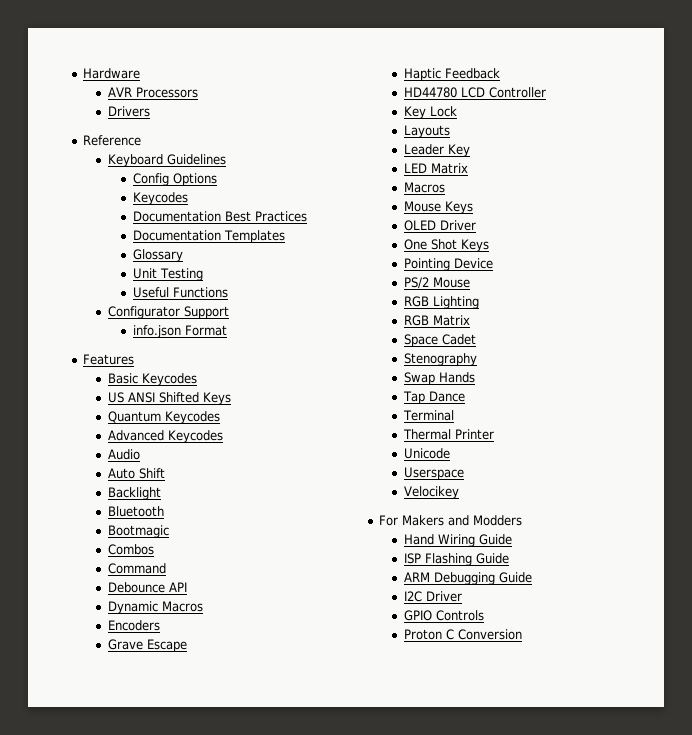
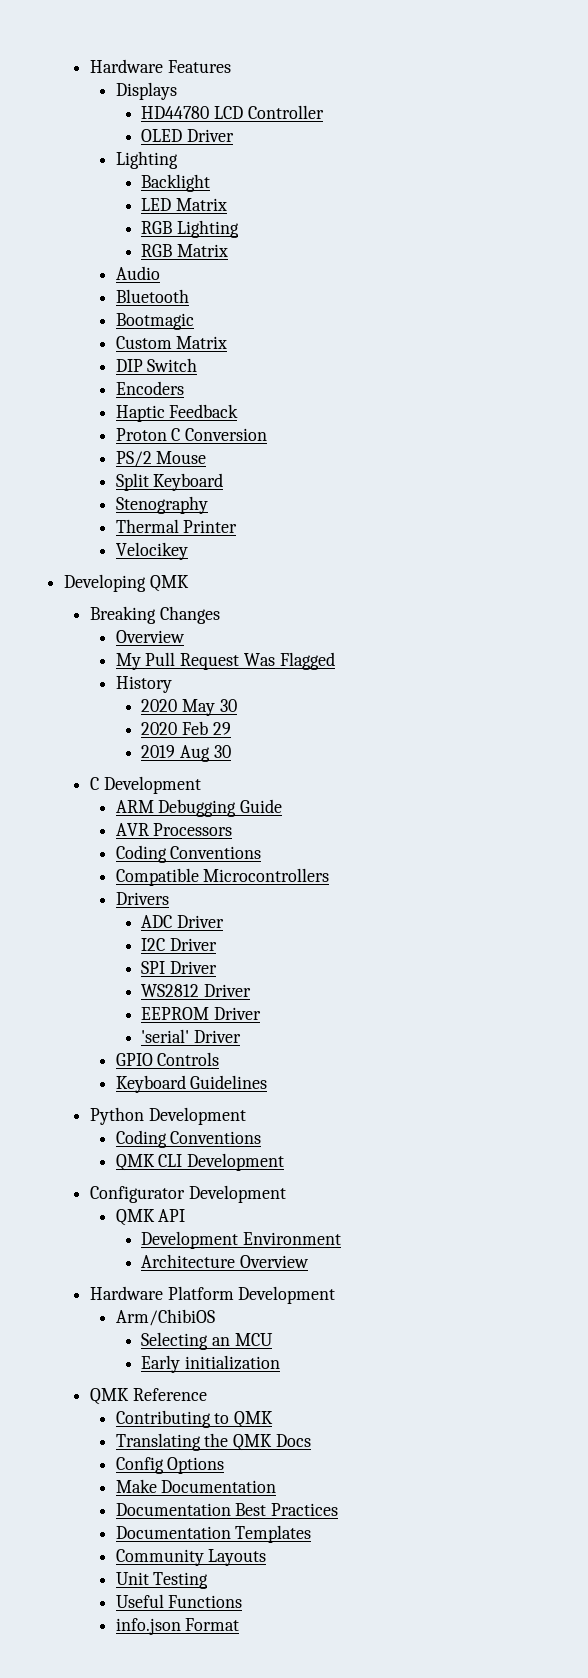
[83,68,141,79] [108,87,199,98] [108,106,151,117] [83,135,142,146] [108,154,227,167] Hardware // AVR Processors // Drivers // Reference // Keyboard Guidelines -> [89,59,231,73] [115,82,177,100] [141,105,324,119] [141,129,235,142] [115,151,178,169] [141,174,211,192] [141,198,228,211] [141,220,240,238] [141,244,229,257] [115,266,160,280] [115,289,189,303] [115,313,194,330] [115,336,228,349] [115,358,198,372] [115,381,184,395] [115,404,239,422] [115,428,268,441] [115,451,207,467] [115,473,224,491] [115,496,208,514] [115,519,238,533] [115,542,188,560] [64,574,189,592] [89,606,220,624] [115,630,185,643] [115,652,335,670] [115,676,172,693] [141,699,237,716] [141,721,231,735] [141,745,231,762] [89,776,201,794] [115,799,283,817] [115,823,233,836] [115,845,262,863] [115,868,330,886] [115,892,169,905] [141,915,225,928] [141,938,218,951] [141,961,218,974] [141,984,252,997] [141,1007,262,1020] [141,1029,242,1043] [115,1052,220,1066] [115,1075,268,1093] [89,1107,246,1125] [115,1130,262,1148] [115,1153,285,1171] [89,1185,286,1203] [115,1209,186,1226] [141,1231,342,1249] [141,1254,310,1268] [89,1286,336,1304] [115,1309,215,1326] [141,1332,273,1350] [141,1355,281,1373] [89,1388,207,1405] [115,1410,274,1428] [115,1433,311,1451] Hardware Features // Displays // HD44780 LCD Controller // OLED Driver // Lighting // Backlight // LED Matrix // RGB Lighting // RGB Matrix // Audio // Bluetooth // Bootmagic // Custom Matrix // DIP Switch // Encoders // Haptic Feedback // Proton C Conversion // PS/2 Mouse // Split Keyboard // Stenography // Thermal Printer // Velocikey // Developing QMK // Breaking Changes // Overview // My Pull Request Was Flagged // History // 2020 May 30 // 2020 Feb 29 // 2019 Aug 30 // C Development // ARM Debugging Guide // AVR Processors // Coding Conventions // Compatible Microcontrollers // Drivers // ADC Driver // I2C Driver // SPI Driver // WS2812 Driver // EEPROM Driver // 'serial' Driver // GPIO Controls // Keyboard Guidelines // Python Development // Coding Conventions // QMK CLI Development // Configurator Development // QMK API // Development Environment // Architecture Overview // Hardware Platform Development // Arm/ChibiOS // Selecting an MCU // Early initialization // QMK Reference // Contributing to QMK // Translating the QMK Docs
[132,192,188,205] Keycodes -> [115,1479,277,1493] Make Documentation
[132,249,183,262] Glossary -> [115,1549,267,1566] Community Layouts
[108,306,230,319] // Configurator Support -> (243, 1601) none
[83,354,135,365] [108,373,198,386] [108,392,232,405] [108,411,221,424] [108,430,224,443] [108,449,141,460] [108,468,166,479] [108,487,162,500] [108,506,165,517] [108,525,170,538] [108,544,155,555] [108,563,167,574] [108,582,188,593] [108,601,204,614] [108,620,161,631] [108,639,188,652] [404,68,501,81] [404,87,547,98] [404,106,458,119] [404,125,451,138] [404,144,471,157] [404,163,469,174] [404,182,446,193] [404,201,474,214] [404,220,477,231] [404,239,490,252] [404,258,494,271] [404,277,471,289] [404,296,480,309] [404,315,471,326] [404,334,477,347] [404,353,478,366] [404,372,476,385] [403,391,466,404] [403,410,455,421] [403,429,495,440] [404,448,451,459] [404,467,465,480] [404,486,460,499] [379,515,523,526] [404,534,513,547] [404,553,510,566] [404,572,533,585] [404,591,463,602] [404,610,485,621] [404,629,523,640] // Features // Basic Keycodes // US ANSI Shifted Keys // Quantum Keycodes // Advanced Keycodes // Audio // Auto Shift // Backlight // Bluetooth // Bootmagic // Combos // Command // Debounce API // Dynamic Macros // Encoders // Grave Escape // Haptic Feedback // HD44780 LCD Controller // Key Lock // Layouts // Leader Key // LED Matrix // Macros // Mouse Keys // OLED Driver // One Shot Keys // Pointing Device // PS/2 Mouse // RGB Lighting // RGB Matrix // Space Cadet // Stenography // Swap Hands // Tap Dance // Terminal // Thermal Printer // Unicode // Userspace // Velocikey // For Makers and Modders // Hand Wiring Guide // ISP Flashing Guide // ARM Debugging Guide // I2C Driver // GPIO Controls // Proton C Conversion -> (240, 1624) none

